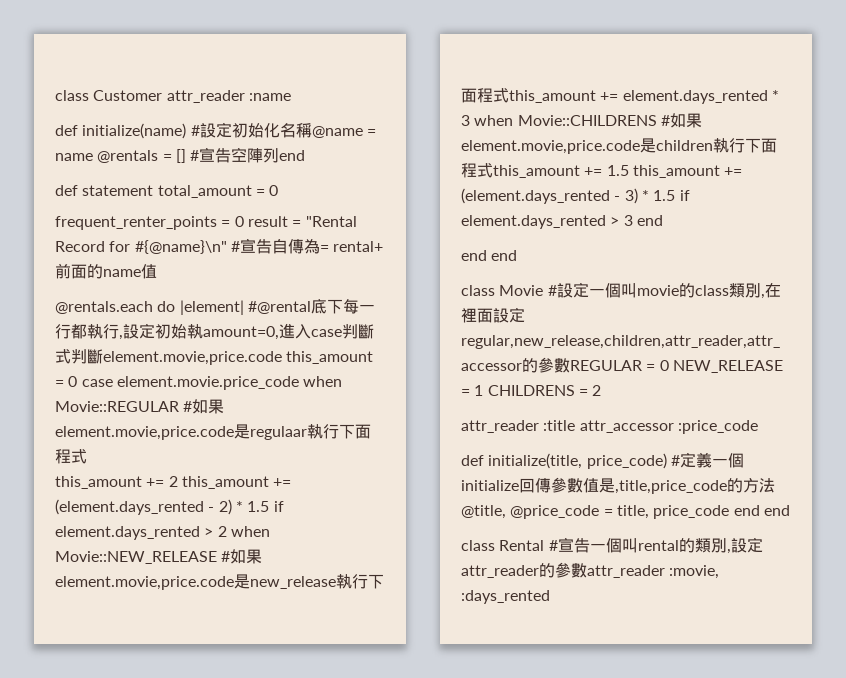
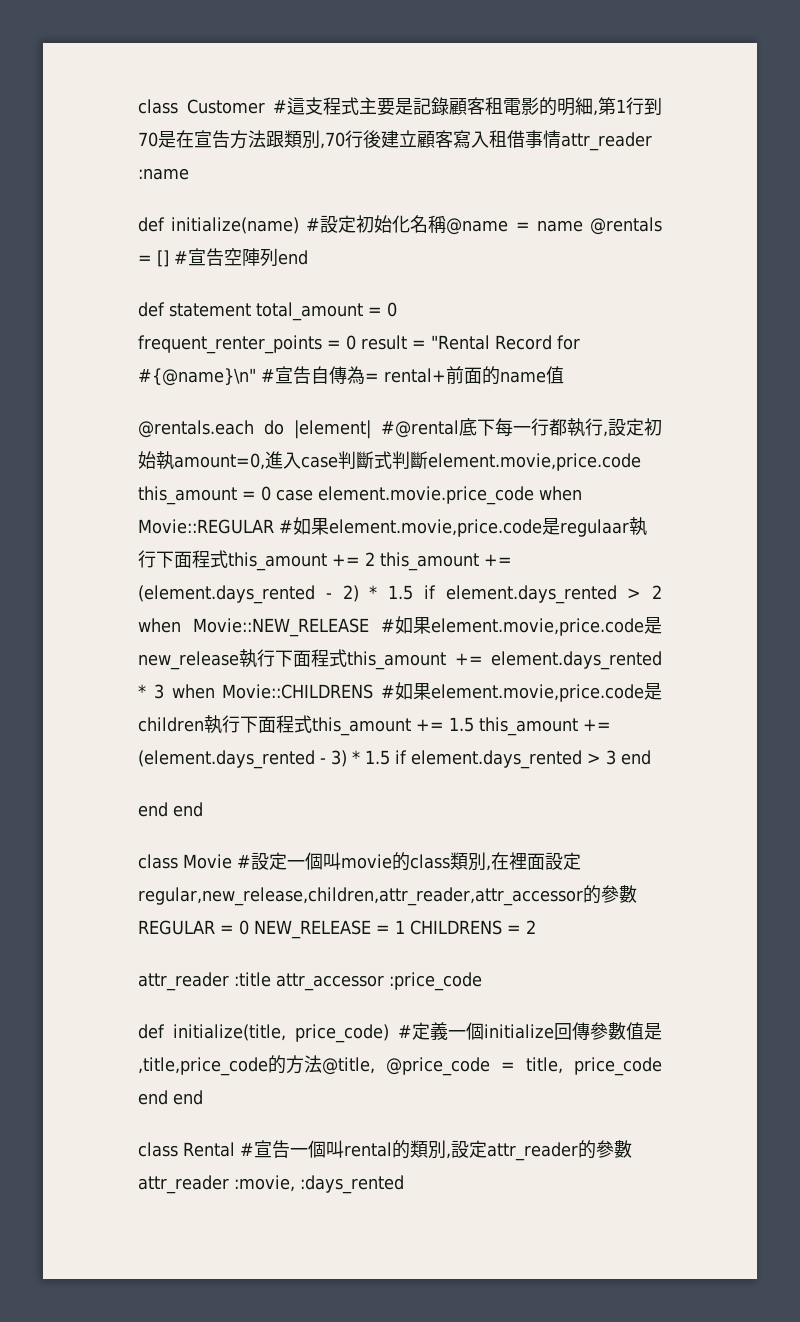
(163, 95) none -> [273,97,662,116] [138,130,561,149] #這支程式主要是記錄顧客租電影的明細,第1行到70是在宣告方法跟類別,70行後建立顧客寫入租借事情
(87, 456) // -> (228, 559) none

